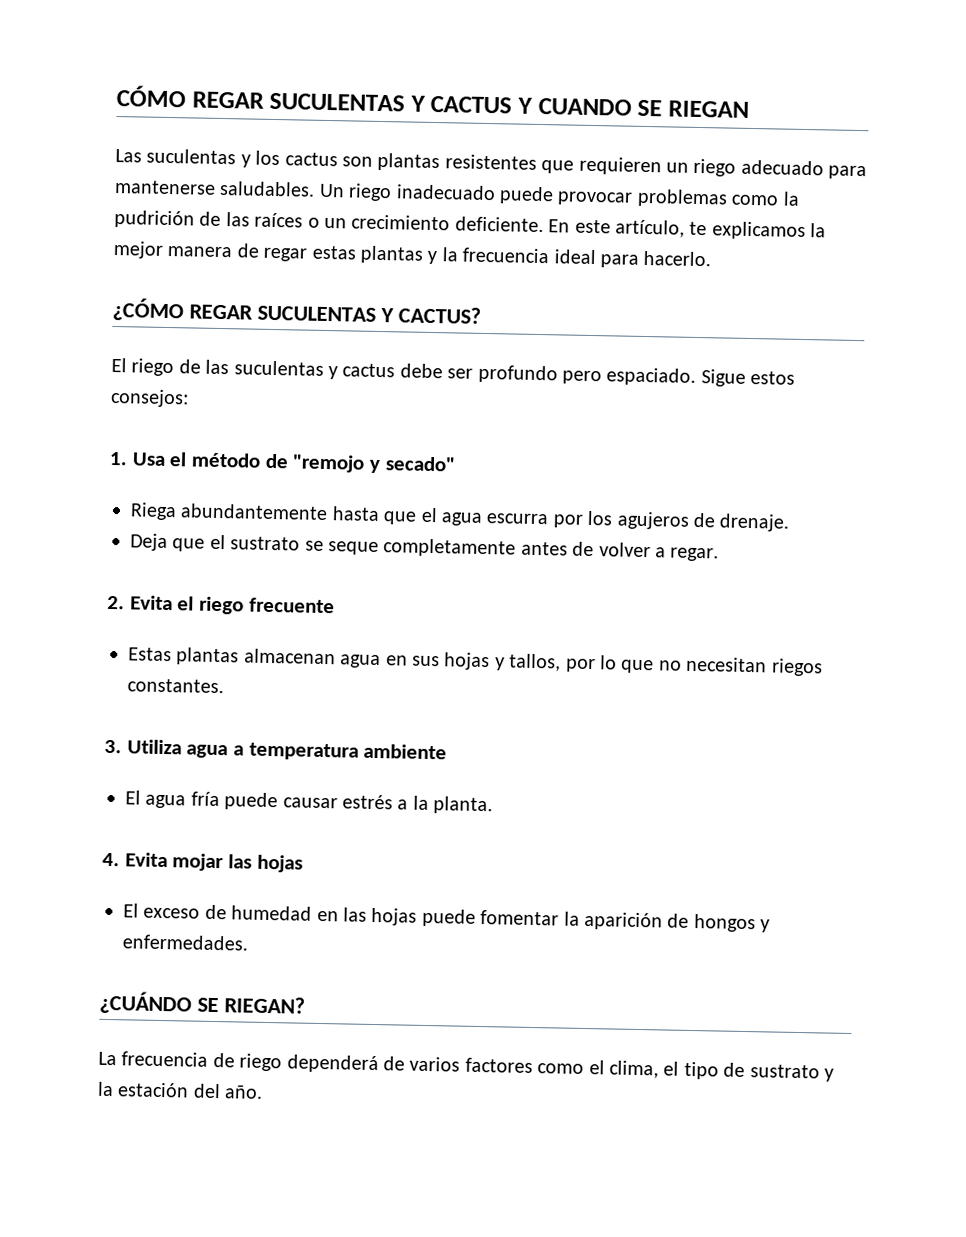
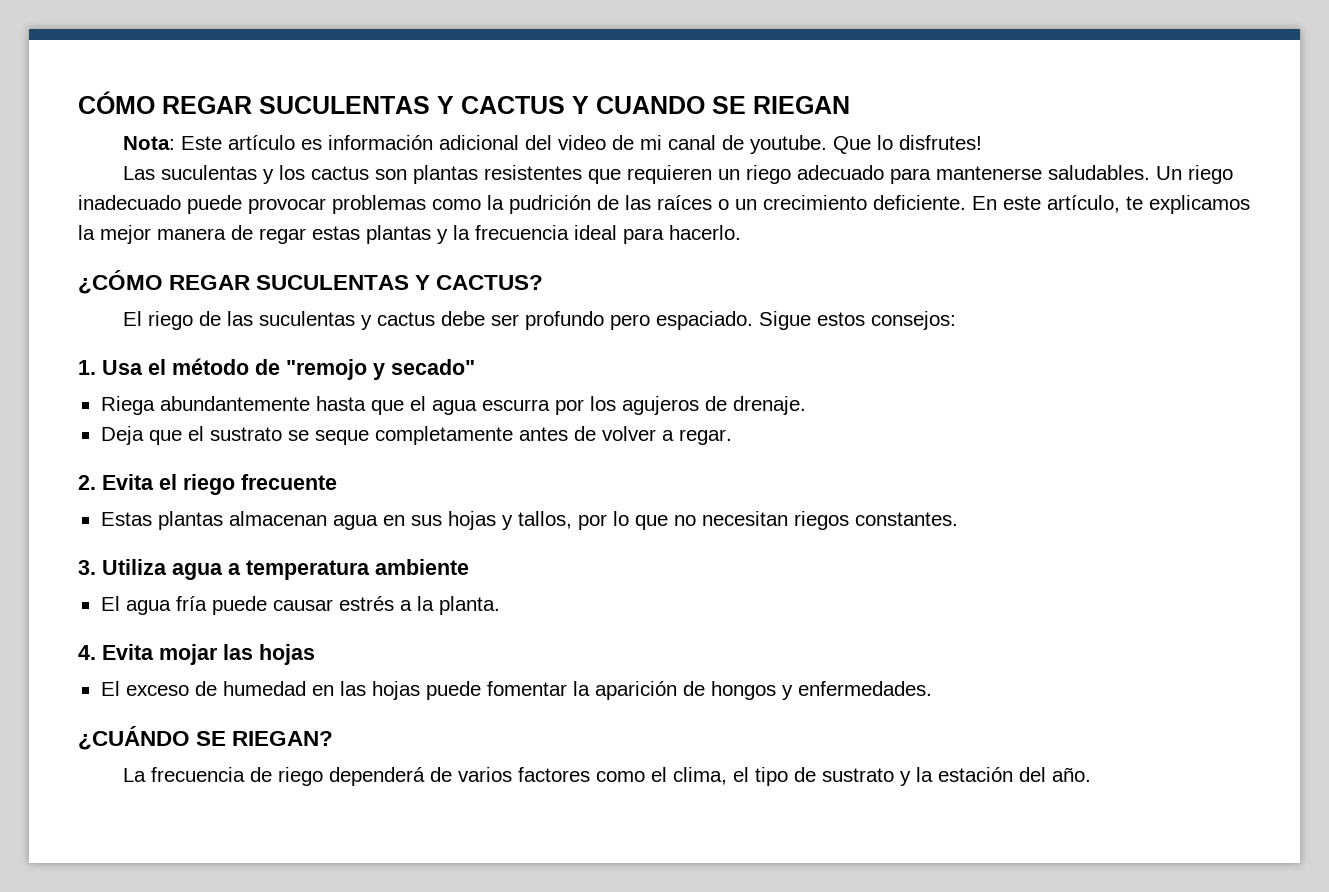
(749, 109) none -> [123,135,983,154] // Nota: Este artículo es información adicional del video de mi canal de youtube. Que lo disfrutes!

